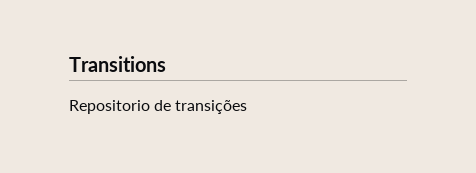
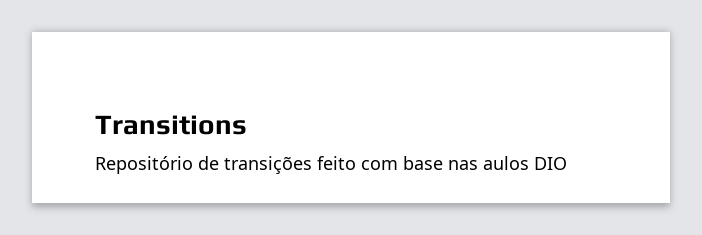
[69,100,150,114] Repositorio -> [95,156,193,174] Repositório
(248, 107) none -> [317,156,567,170] feito com base nas aulos DIO

